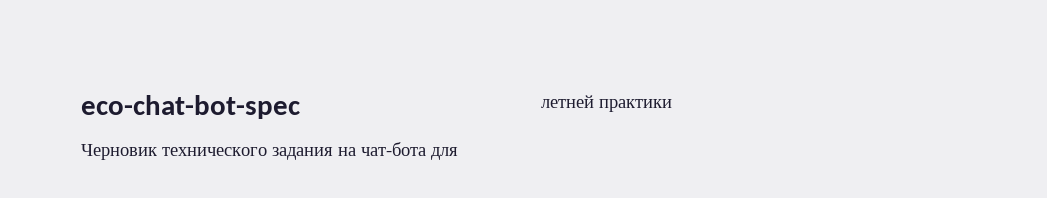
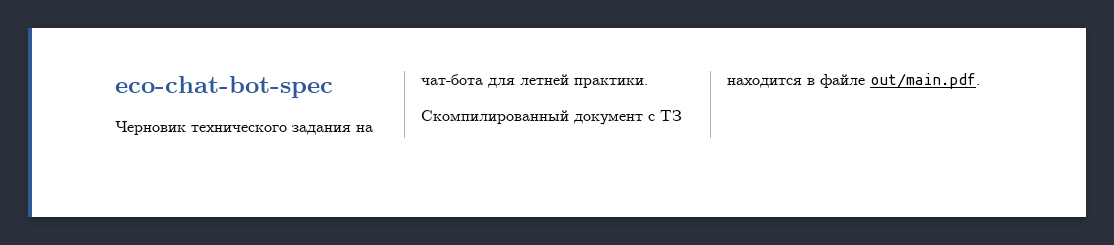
[599,99,672,112] практики -> [574,78,648,88] [421,110,682,125] [727,73,980,89] практики. // Скомпилированный документ с ТЗ находится в файле out/main.pdf.

